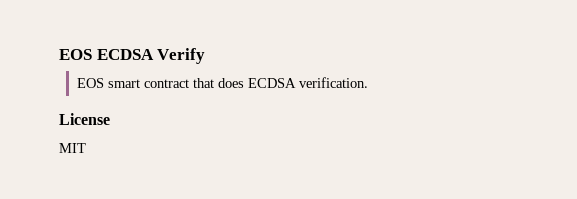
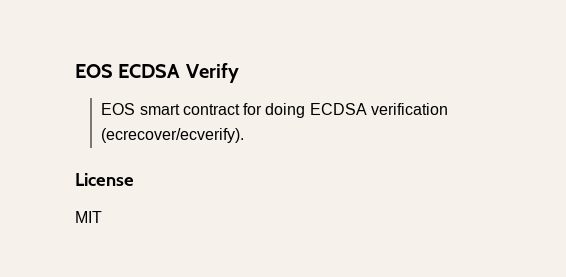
[192,77,368,88] that does ECDSA verification. -> [243,103,449,118] [101,128,245,143] for doing ECDSA verification (ecrecover/ecverify).

